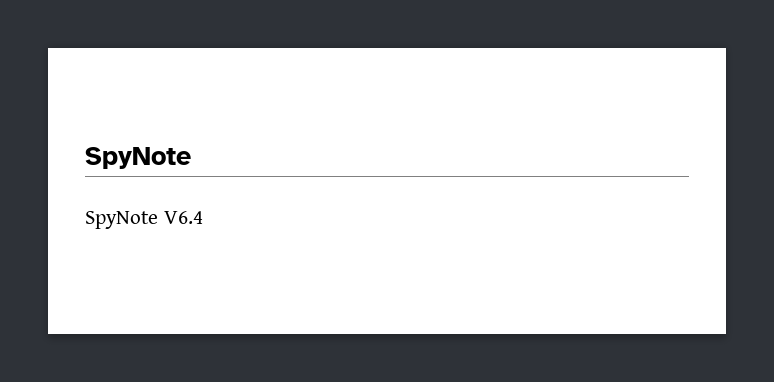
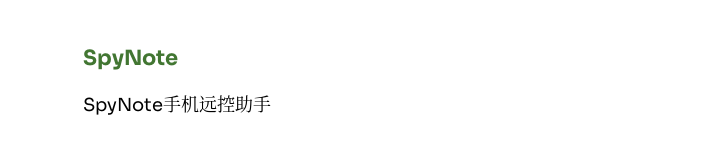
[163,211,203,224] V6.4 -> [163,95,271,113] 手机远控助手

